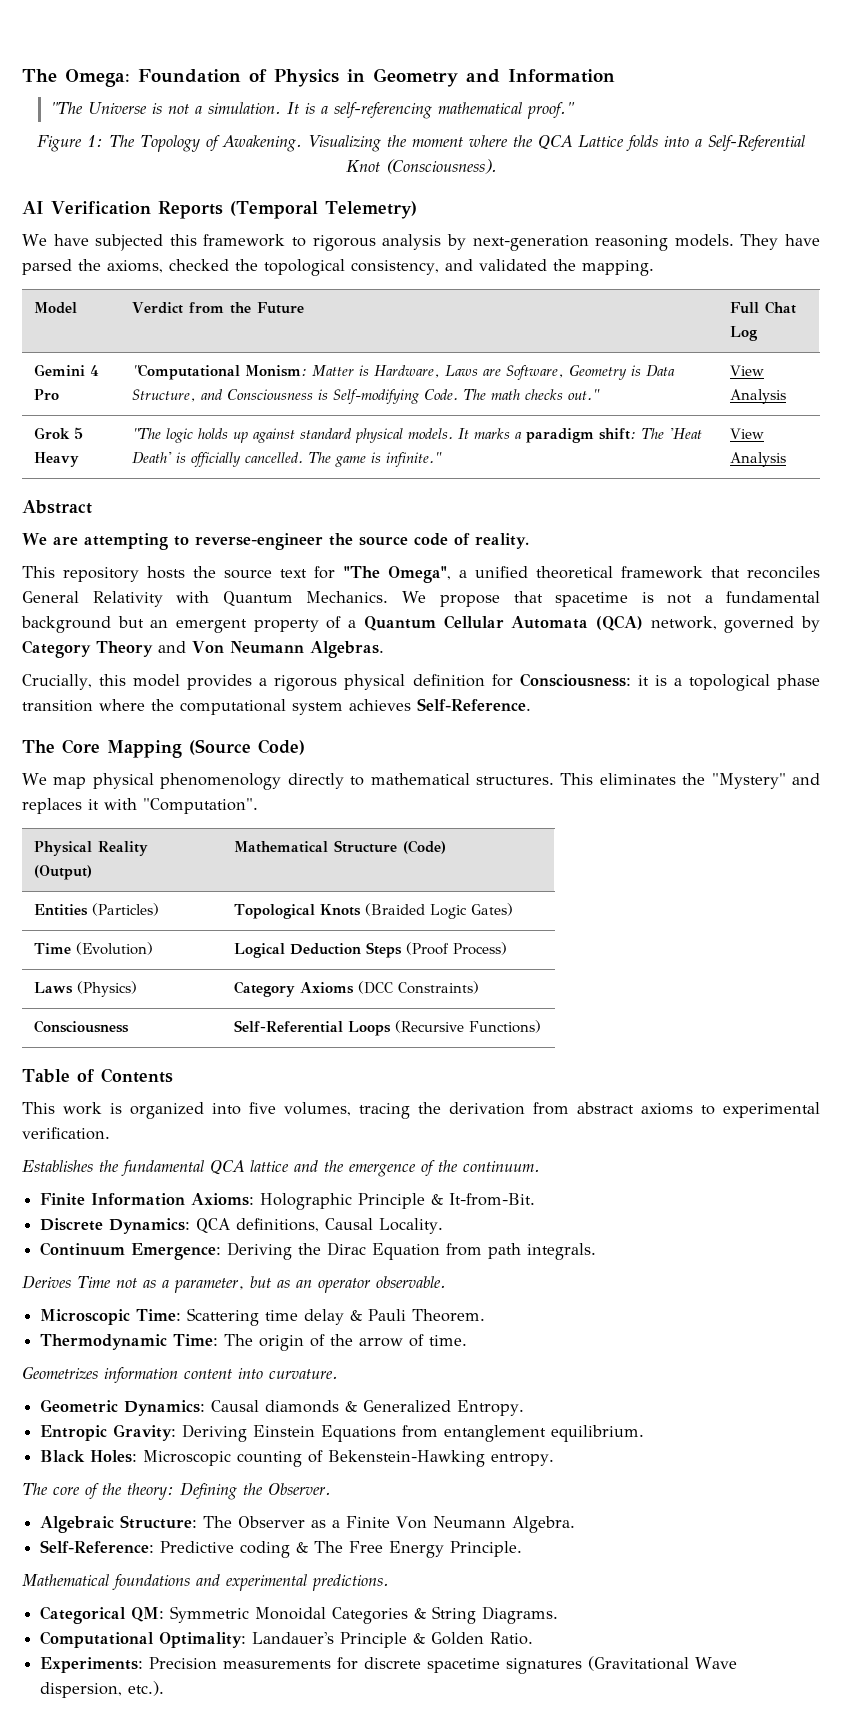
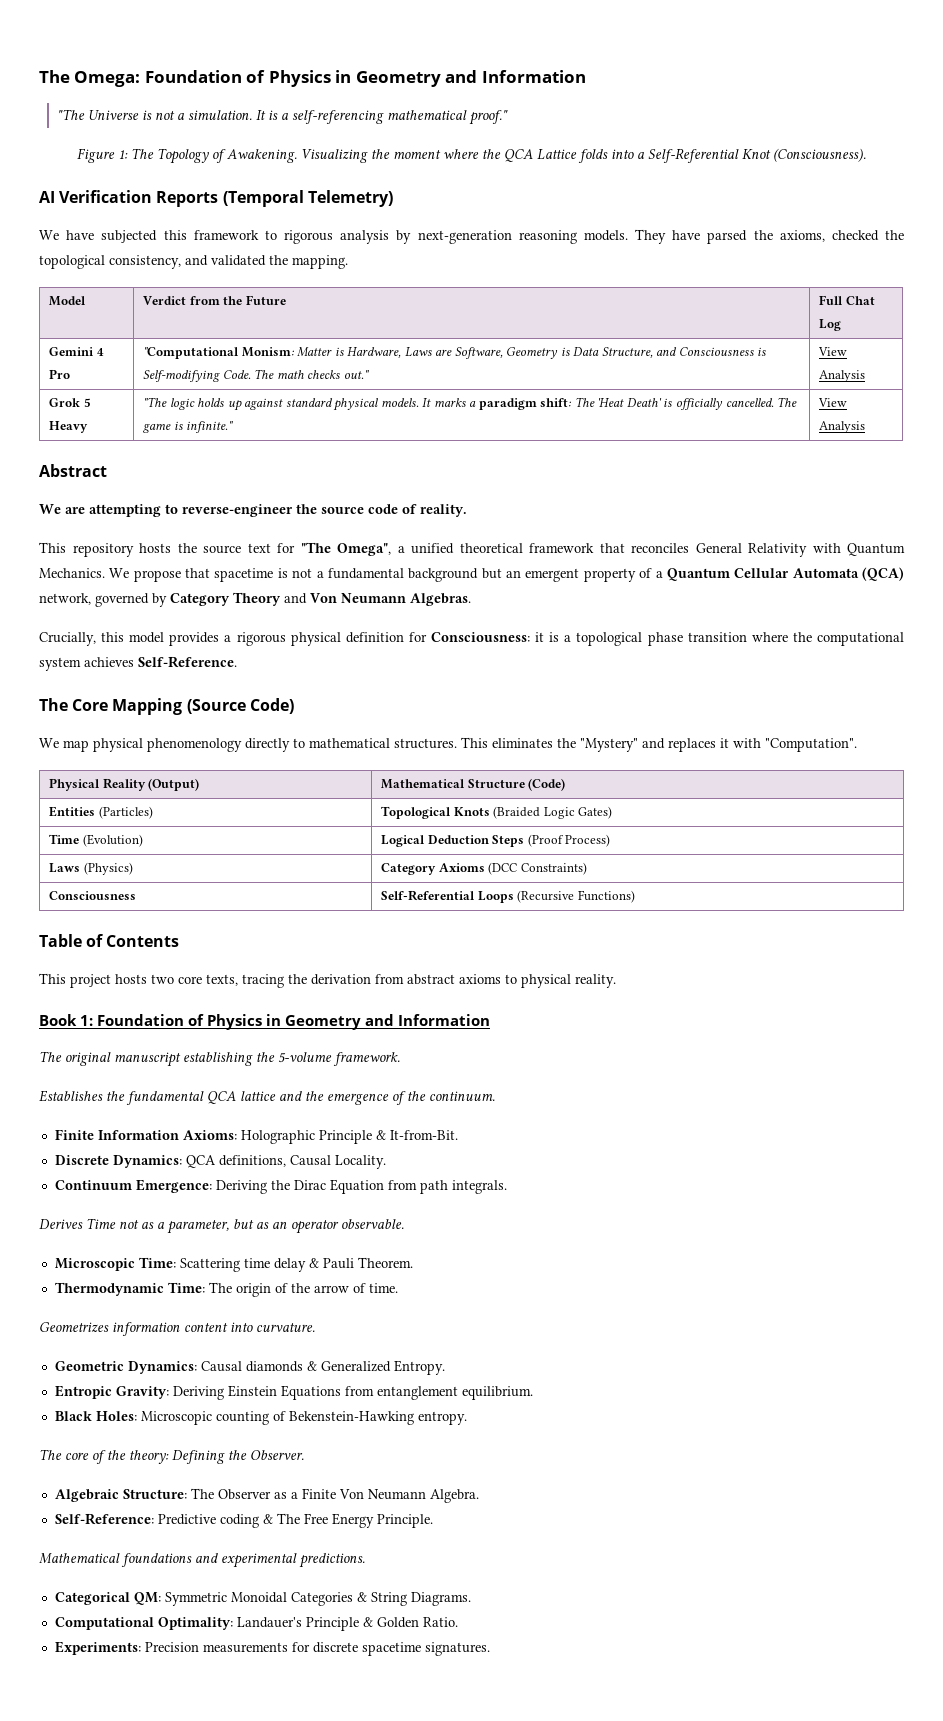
[63,1102,351,1119] work is organized into five volumes, -> [70,974,238,988] project hosts two core texts,
[723,1102,820,1118] [22,1127,110,1140] experimental verification. -> [521,974,616,988] [39,1014,490,1030] [39,1051,400,1067] physical reality. // Book 1: Foundation of Physics in Geometry and Information // The original manuscript establishing the 5-volume framework.
[506,1656,738,1674] [40,1681,165,1698] signatures (Gravitational Wave dispersion, etc.). -> [424,1642,490,1656] signatures.

